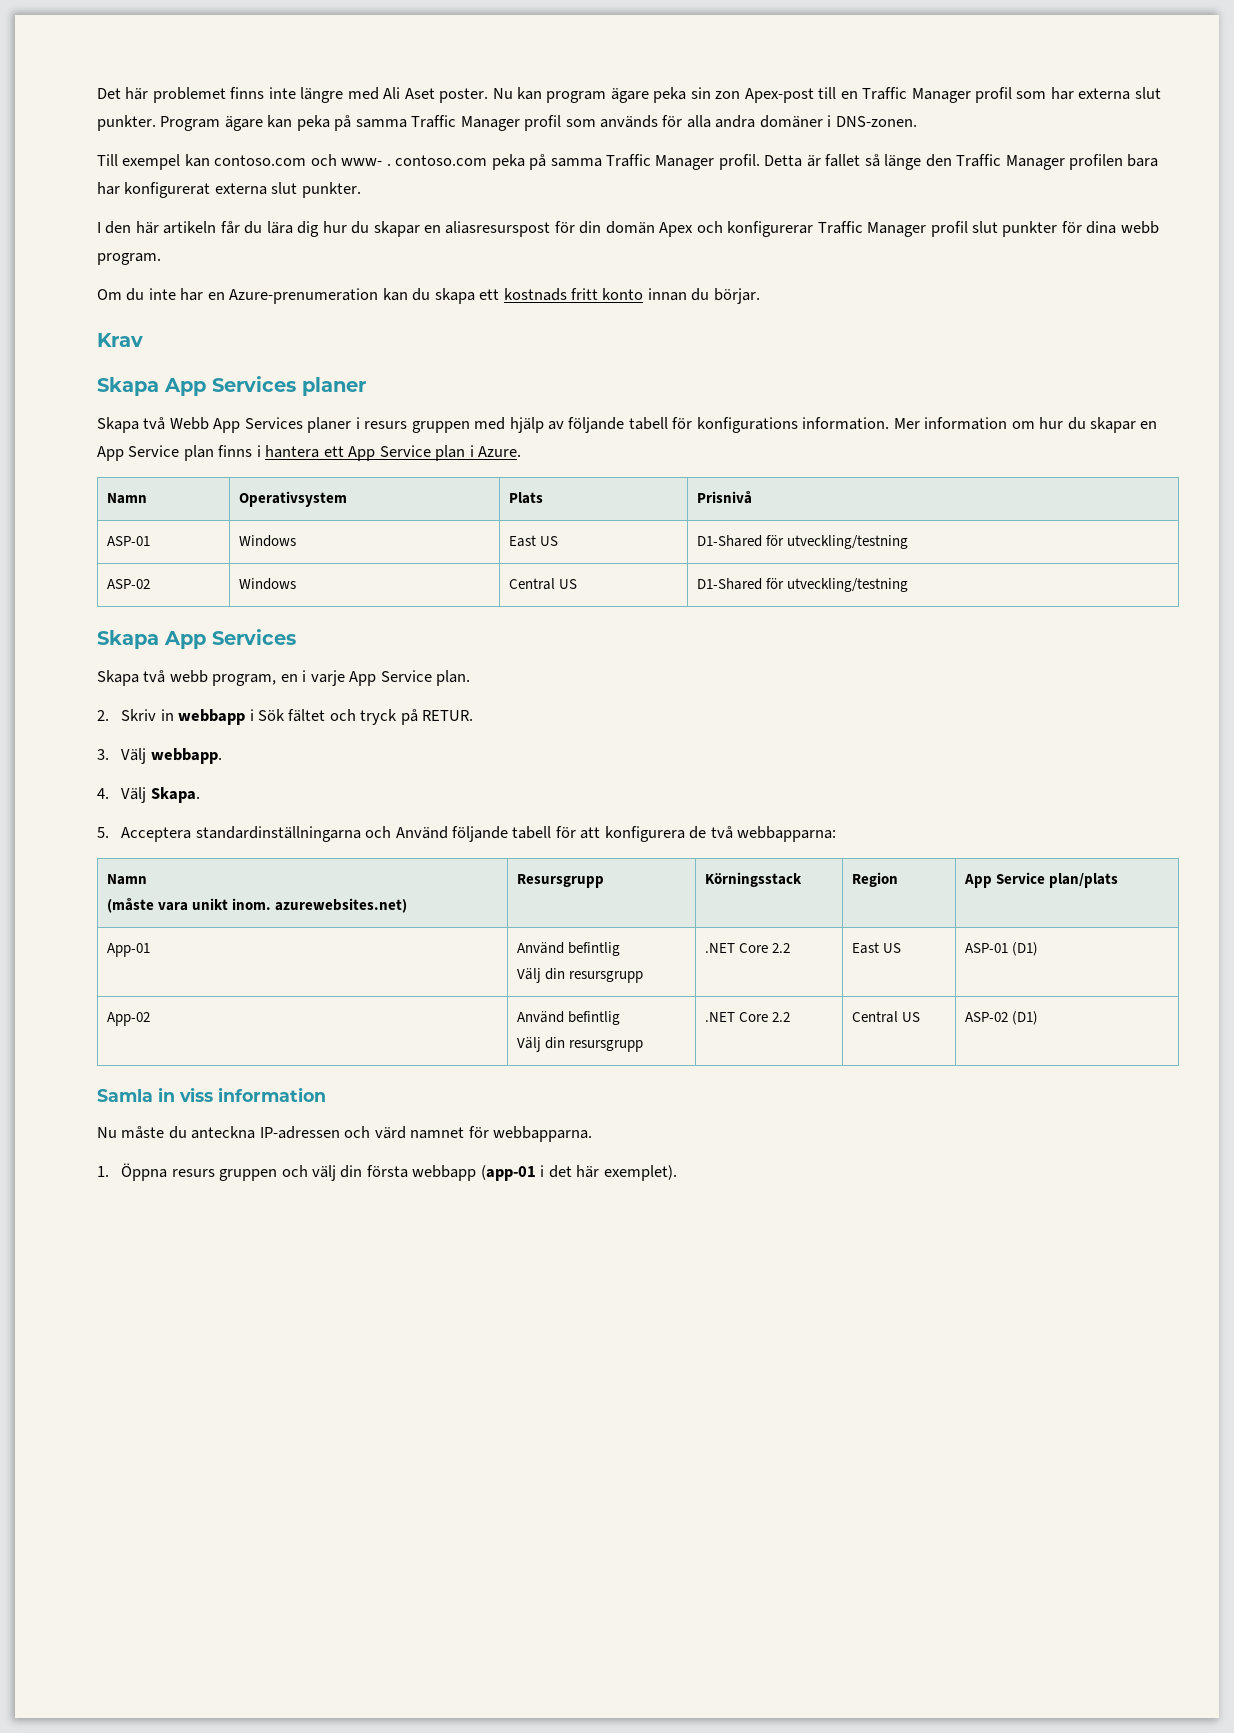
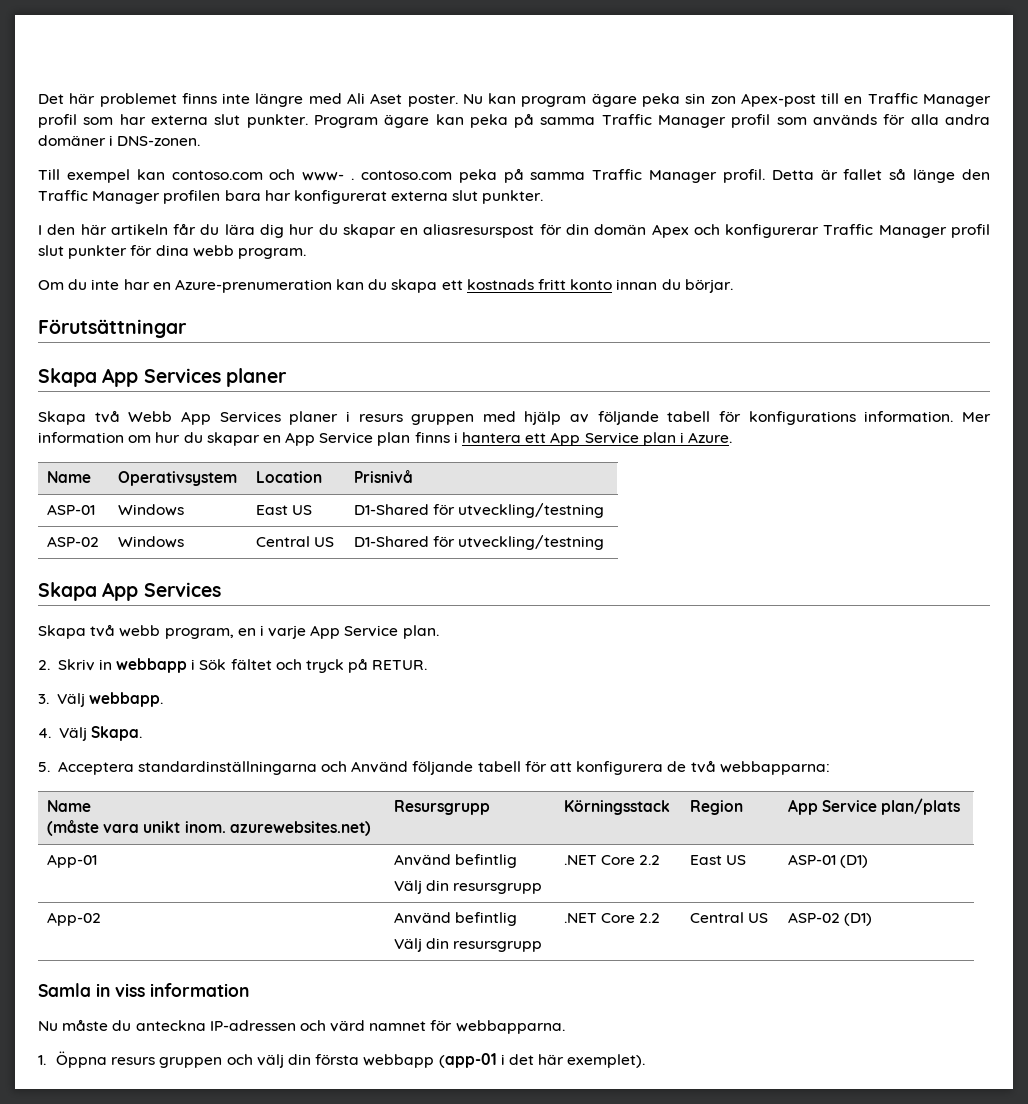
[97,333,143,347] Krav -> [38,319,187,338] Förutsättningar
[106,493,147,504] Namn -> [47,471,92,483] Name
[508,492,543,504] Plats -> [256,471,323,483] Location
[106,874,147,885] Namn -> [47,800,92,812] Name

